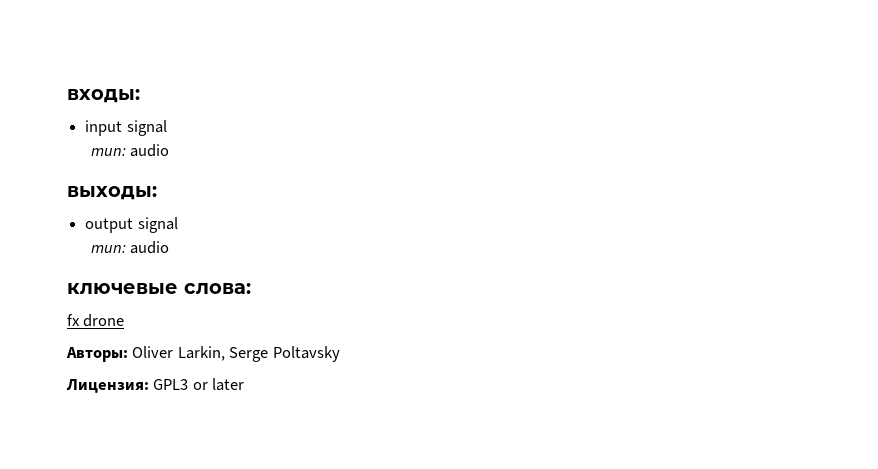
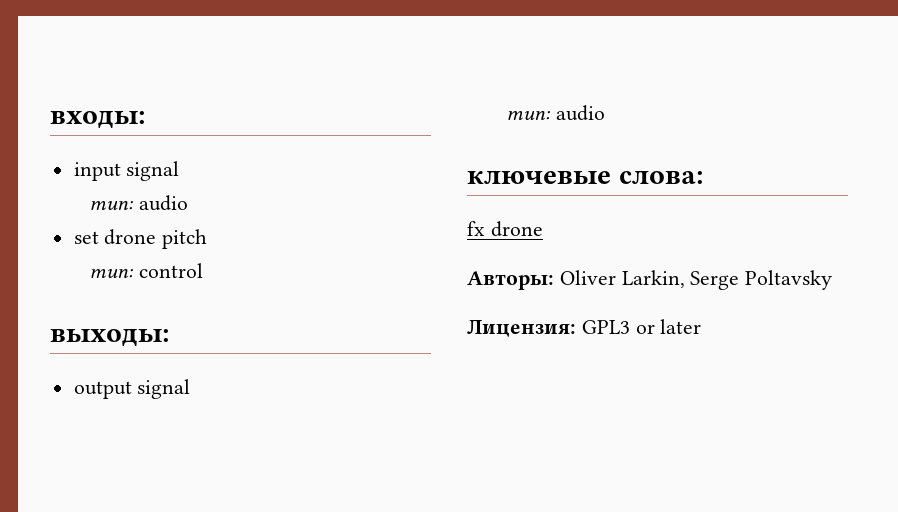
(170, 150) none -> [73,229,208,249] [88,263,203,278] // set drone pitch // тип: control

